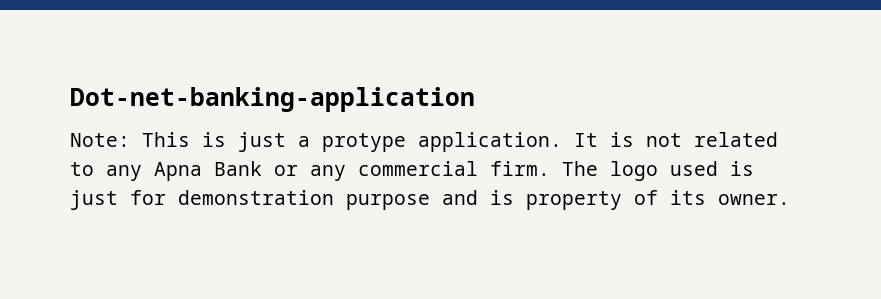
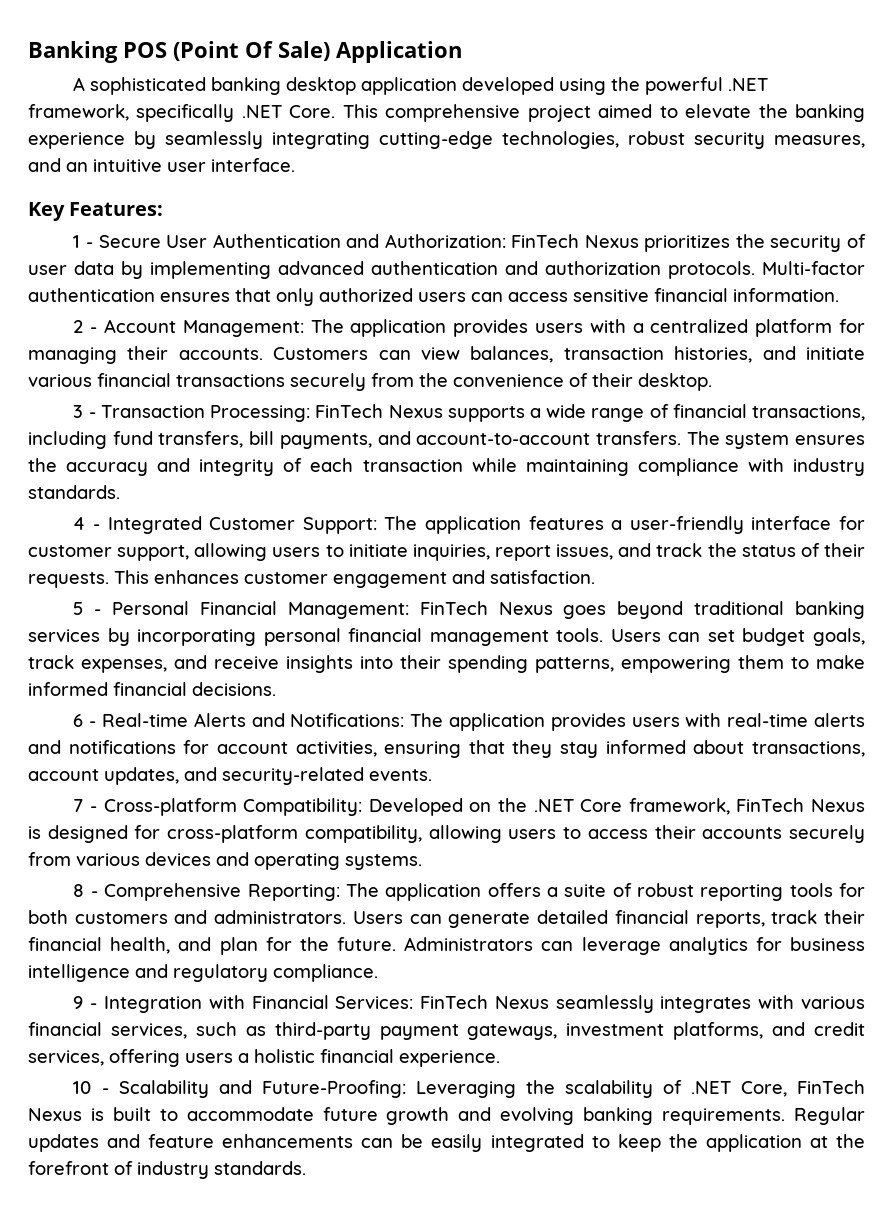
[70,87,475,112] [70,132,778,152] [70,161,754,181] [70,190,790,210] Dot-net-banking-application // Note: This is just a protype application. It is not related to any Apna Bank or any commercial firm. The logo used is just for demonstration purpose and is property of its owner. -> [28,41,462,63] [73,77,769,95] [28,104,866,122] [28,131,865,149] [28,158,295,172] [28,202,164,221] [73,234,867,252] [28,261,865,279] [28,288,839,306] [73,319,866,337] [28,346,865,364] [28,373,712,391] [73,404,866,422] [28,431,866,449] [28,458,865,476] [28,485,120,499] [73,516,865,534] [28,543,865,561] [28,570,595,588] [73,601,865,619] [28,628,865,646] [28,655,865,673] [28,682,276,696] [73,713,866,731] [28,740,865,758] [28,767,432,785] [73,798,865,816] [28,825,866,843] [28,852,422,870] [73,883,865,901] [28,910,866,928] [28,937,865,955] [28,964,378,982] [73,995,866,1013] [28,1022,865,1040] [28,1049,500,1067] [73,1080,866,1098] [28,1107,865,1125] [28,1134,866,1152] [28,1161,306,1179] Banking POS (Point Of Sale) Application // A sophisticated banking desktop application developed using the powerful .NET framework, specifically .NET Core. This comprehensive project aimed to elevate the banking experience by seamlessly integrating cutting-edge technologies, robust security measures, and an intuitive user interface. // Key Features: // 1 - Secure User Authentication and Authorization: FinTech Nexus prioritizes the security of user data by implementing advanced authentication and authorization protocols. Multi-factor authentication ensures that only authorized users can access sensitive financial information. // 2 - Account Management: The application provides users with a centralized platform for managing their accounts. Customers can view balances, transaction histories, and initiate various financial transactions securely from the convenience of their desktop. // 3 - Transaction Processing: FinTech Nexus supports a wide range of financial transactions, including fund transfers, bill payments, and account-to-account transfers. The system ensures the accuracy and integrity of each transaction while maintaining compliance with industry standards. // 4 - Integrated Customer Support: The application features a user-friendly interface for customer support, allowing users to initiate inquiries, report issues, and track the status of their requests. This enhances customer engagement and satisfaction. // 5 - Personal Financial Management: FinTech Nexus goes beyond traditional banking services by incorporating personal financial management tools. Users can set budget goals, track expenses, and receive insights into their spending patterns, empowering them to make informed financial decisions. // 6 - Real-time Alerts and Notifications: The application provides users with real-time alerts and notifications for account activities, ensuring that they stay informed about transactions, account updates, and security-related events. // 7 - Cross-platform Compatibility: Developed on the .NET Core framework, FinTech Nexus is designed for cross-platform compatibility, allowing users to access their accounts securely from various devices and operating systems. // 8 - Comprehensive Reporting: The application offers a suite of robust reporting tools for both customers and administrators. Users can generate detailed financial reports, track their financial health, and plan for the future. Administrators can leverage analytics for business intelligence and regulatory compliance. // 9 - Integration with Financial Services: FinTech Nexus seamlessly integrates with various financial services, such as third-party payment gateways, investment platforms, and credit services, offering users a holistic financial experience. // 10 - Scalability and Future-Proofing: Leveraging the scalability of .NET Core, FinTech Nexus is built to accommodate future growth and evolving banking requirements. Regular updates and feature enhancements can be easily integrated to keep the application at the forefront of industry standards.

